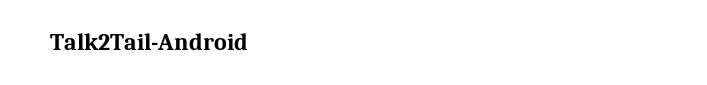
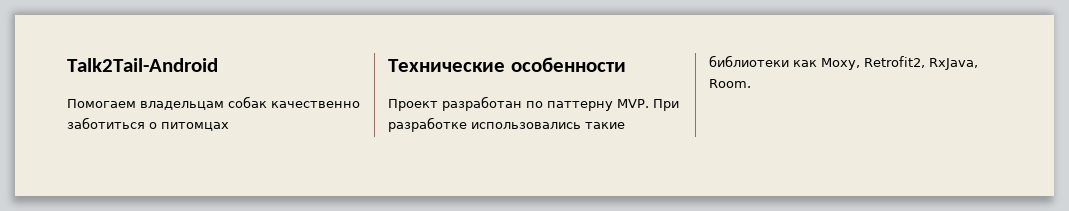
(248, 41) none -> [67,96,360,110] [67,117,229,131] [388,57,626,72] [388,96,679,111] [388,117,625,132] [709,55,978,70] [709,79,751,88] // Помогаем владельцам собак качественно заботиться о питомцах // Технические особенности // Проект разработан по паттерну MVP. При разработке использовались такие библиотеки как Moxy, Retrofit2, RxJava, Room.

